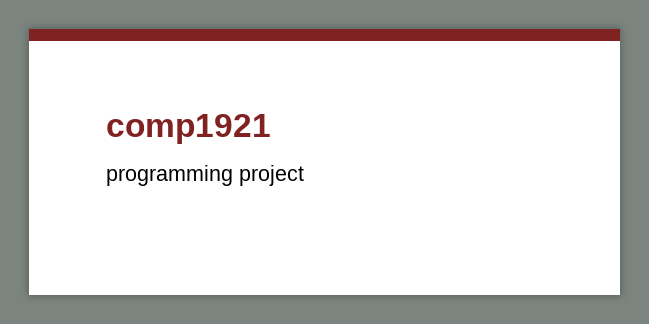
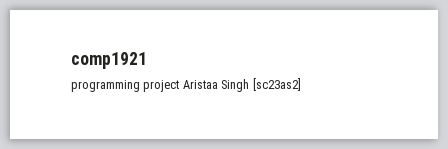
(304, 175) none -> [182,78,301,92] Aristaa Singh [sc23as2]

